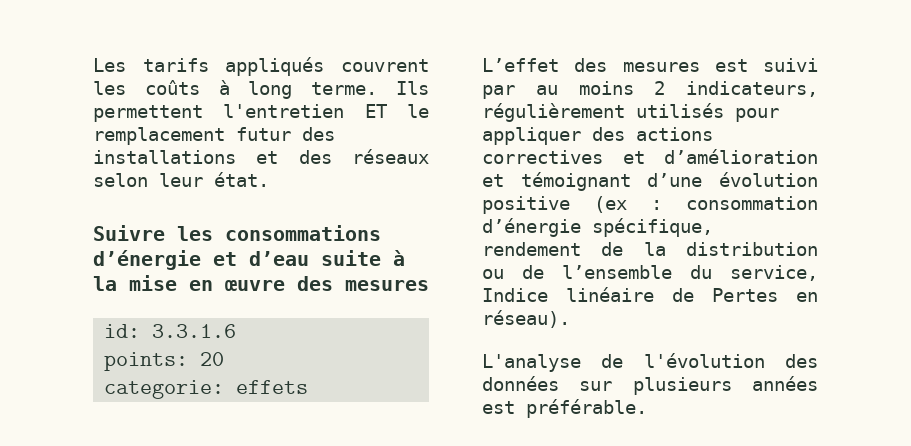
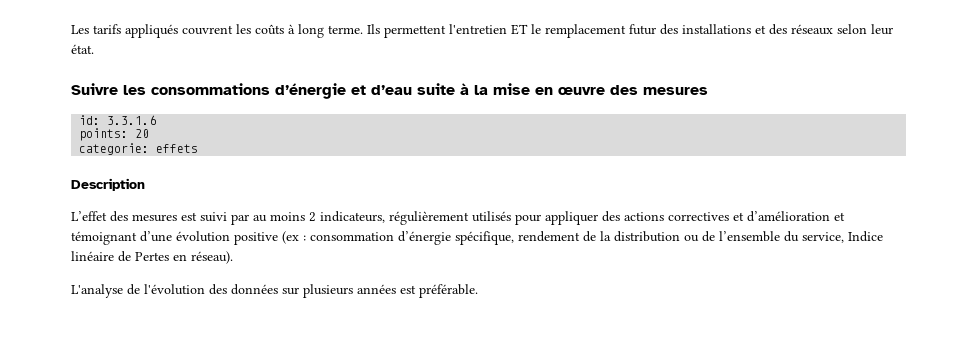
(309, 387) none -> [71,178,145,191] // Description

